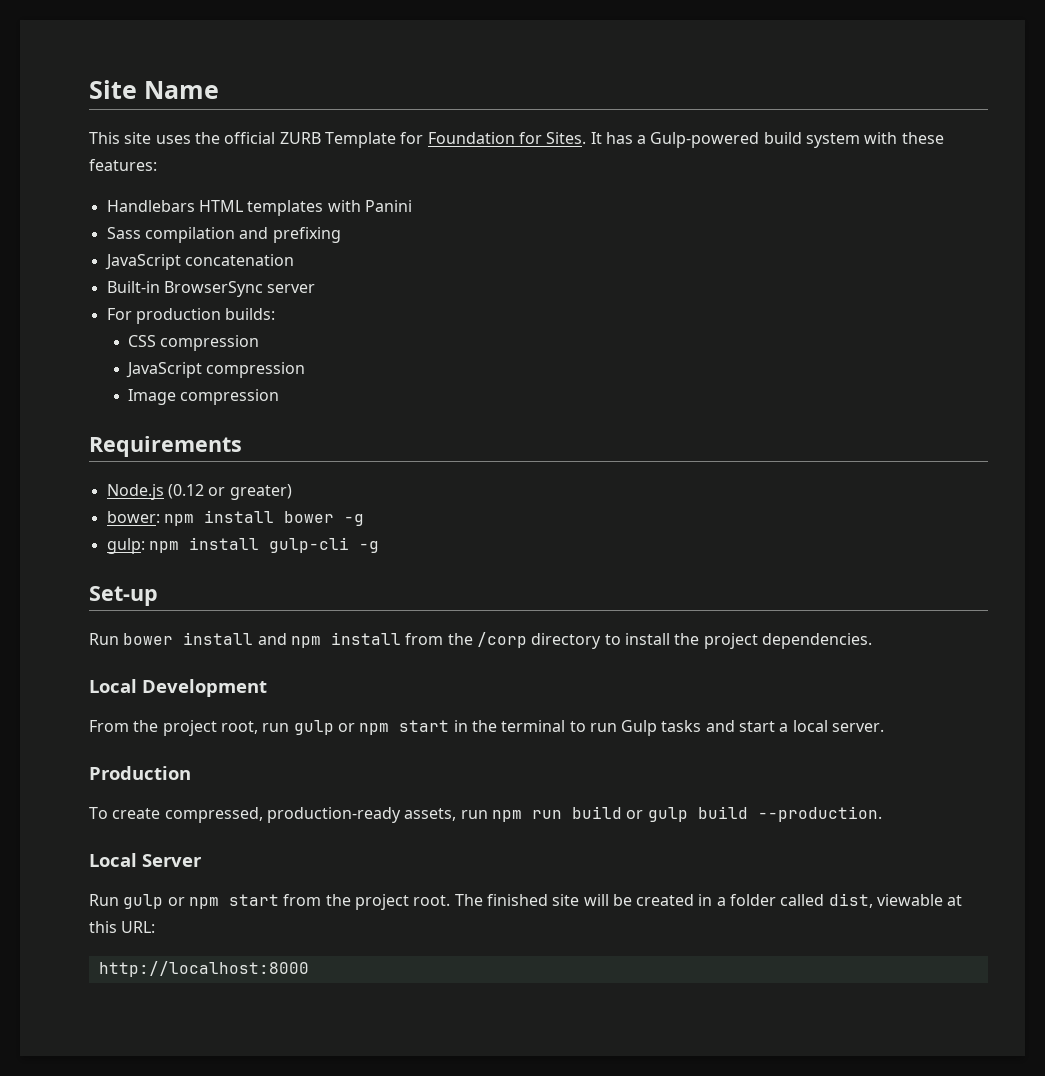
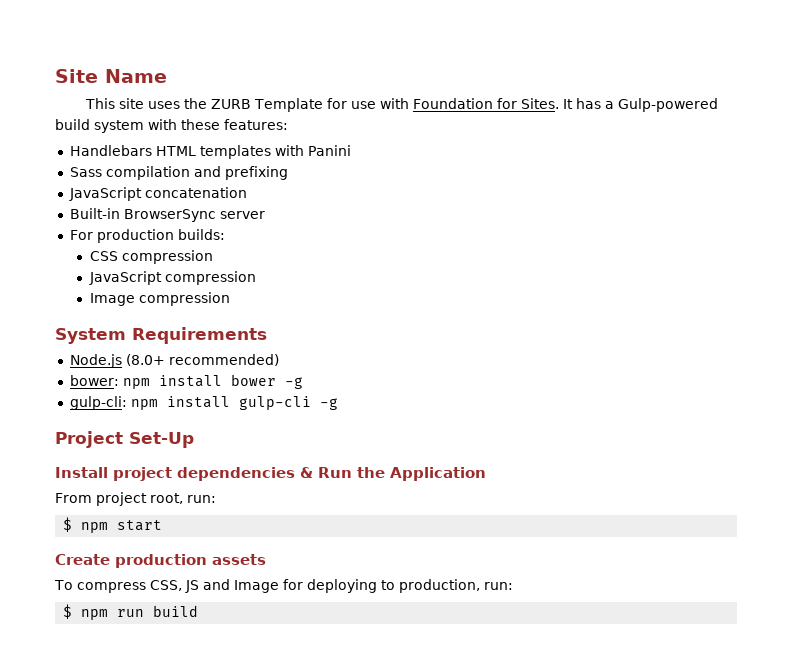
[224,132,276,144] official -> (208, 103) none
(424, 138) none -> [351,98,410,109] use with
(280, 397) none -> [55,328,126,344] System
[167,484,292,500] (0.12 or greater) -> [125,354,279,366] (8.0+ recommended)
[106,538,145,554] gulp: -> [69,396,127,410] gulp-cli:
[89,586,158,606] [89,632,872,649] [89,679,267,697] Set-up // Run bower install and npm install from the /corp directory to install the project dependencies. // Local Development -> [55,431,194,448] [55,467,486,481] Project Set-Up // Install project dependencies & Run the Application
[133,720,159,732] the -> (92, 498) none
[262,720,885,736] [89,766,191,780] [89,806,882,823] [89,853,202,867] [89,893,963,910] [89,921,156,933] [98,961,309,977] run gulp or npm start in the terminal to run Gulp tasks and start a local server. // Production // To create compressed, production-ready assets, run npm run build or gulp build --production. // Local Server // Run gulp or npm start from the project root. The finished site will be created in a folder called dist, viewable at this URL: // http://localhost:8000 -> [186,495,216,503] [63,517,163,533] [55,554,266,568] [54,579,513,593] [63,604,199,620] run: // $ npm start // Create production assets // To compress CSS, JS and Image for deploying to production, run: // $ npm run build

